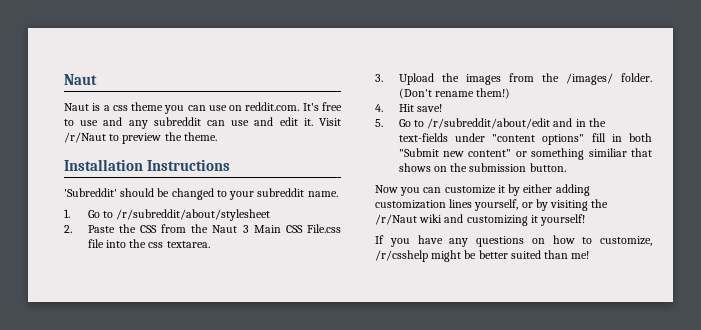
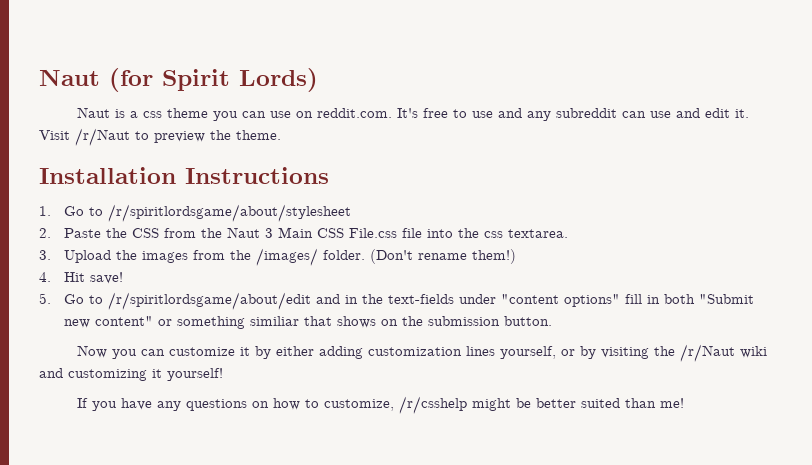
[64,74,97,85] Naut -> [39,68,318,92] Naut (for Spirit Lords)
[64,188,338,200] // 'Subreddit' should be changed to your subreddit name. -> (329, 175) none
[116,209,271,221] /r/subreddit/about/stylesheet -> [107,204,351,222] /r/spiritlordsgame/about/stylesheet
[427,118,551,129] /r/subreddit/about/edit -> [107,292,311,310] /r/spiritlordsgame/about/edit

